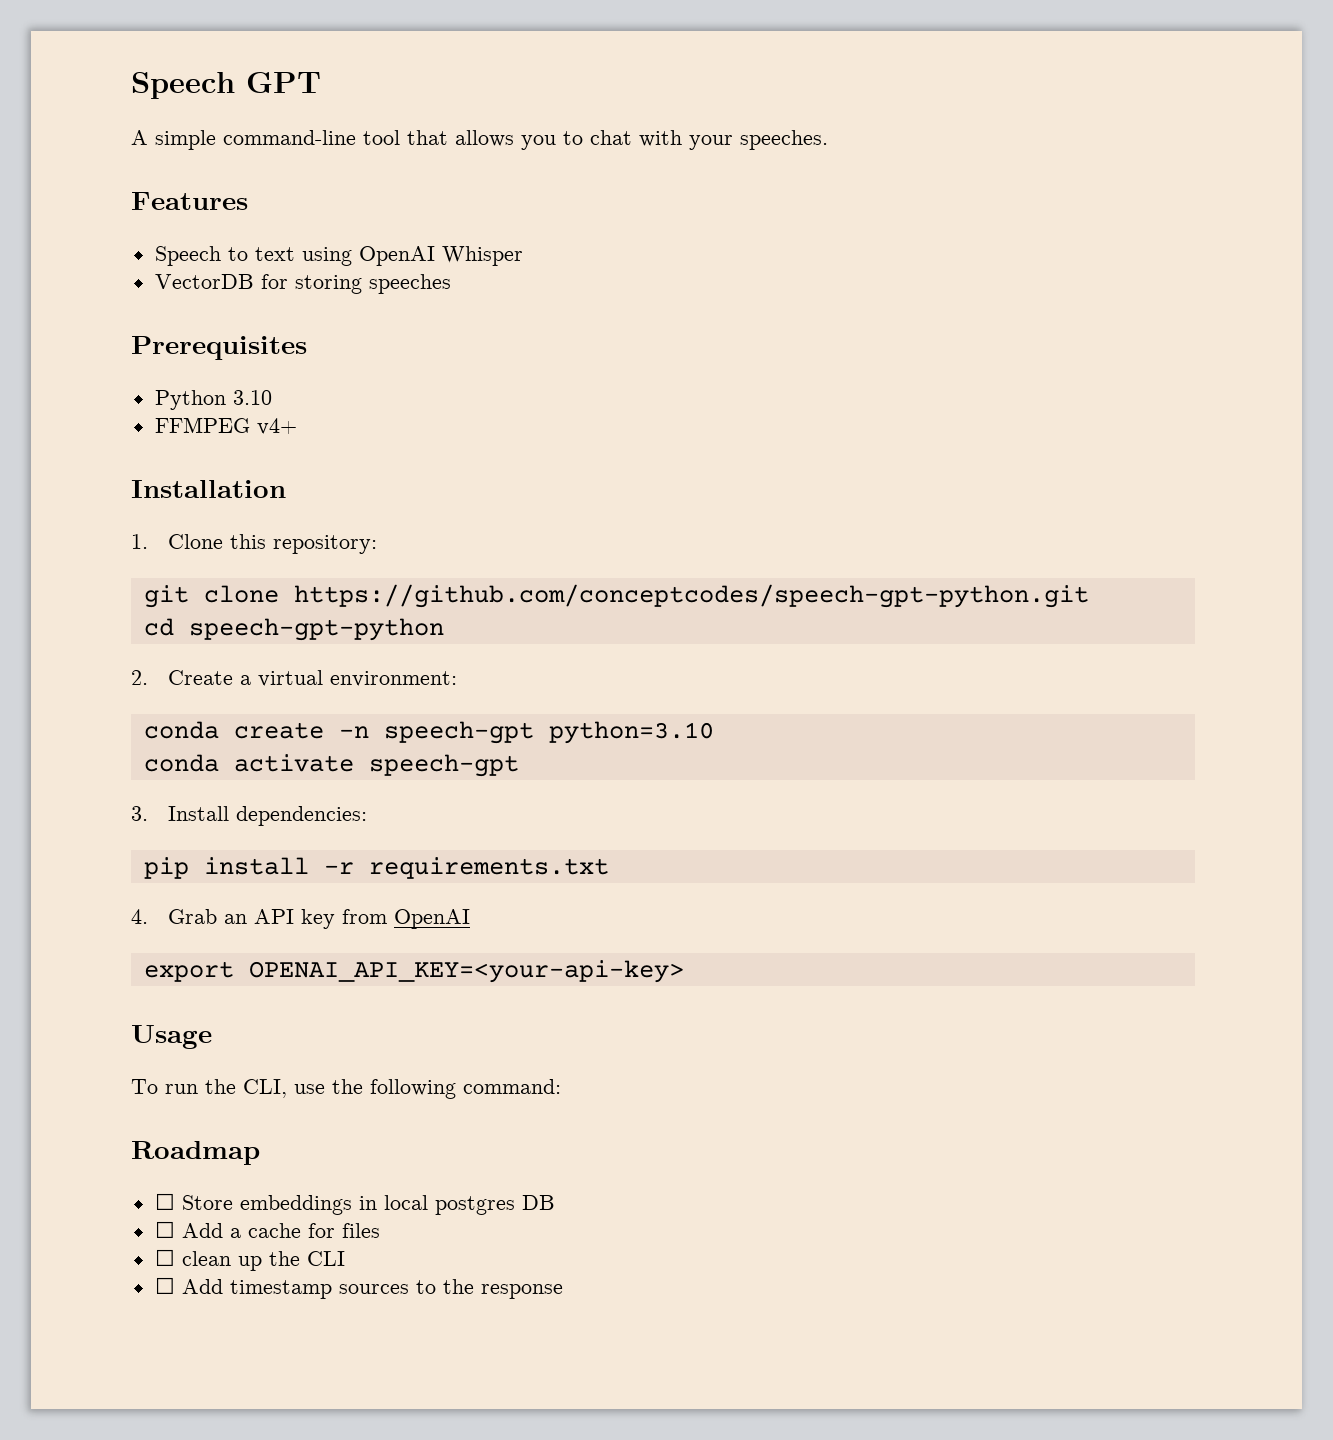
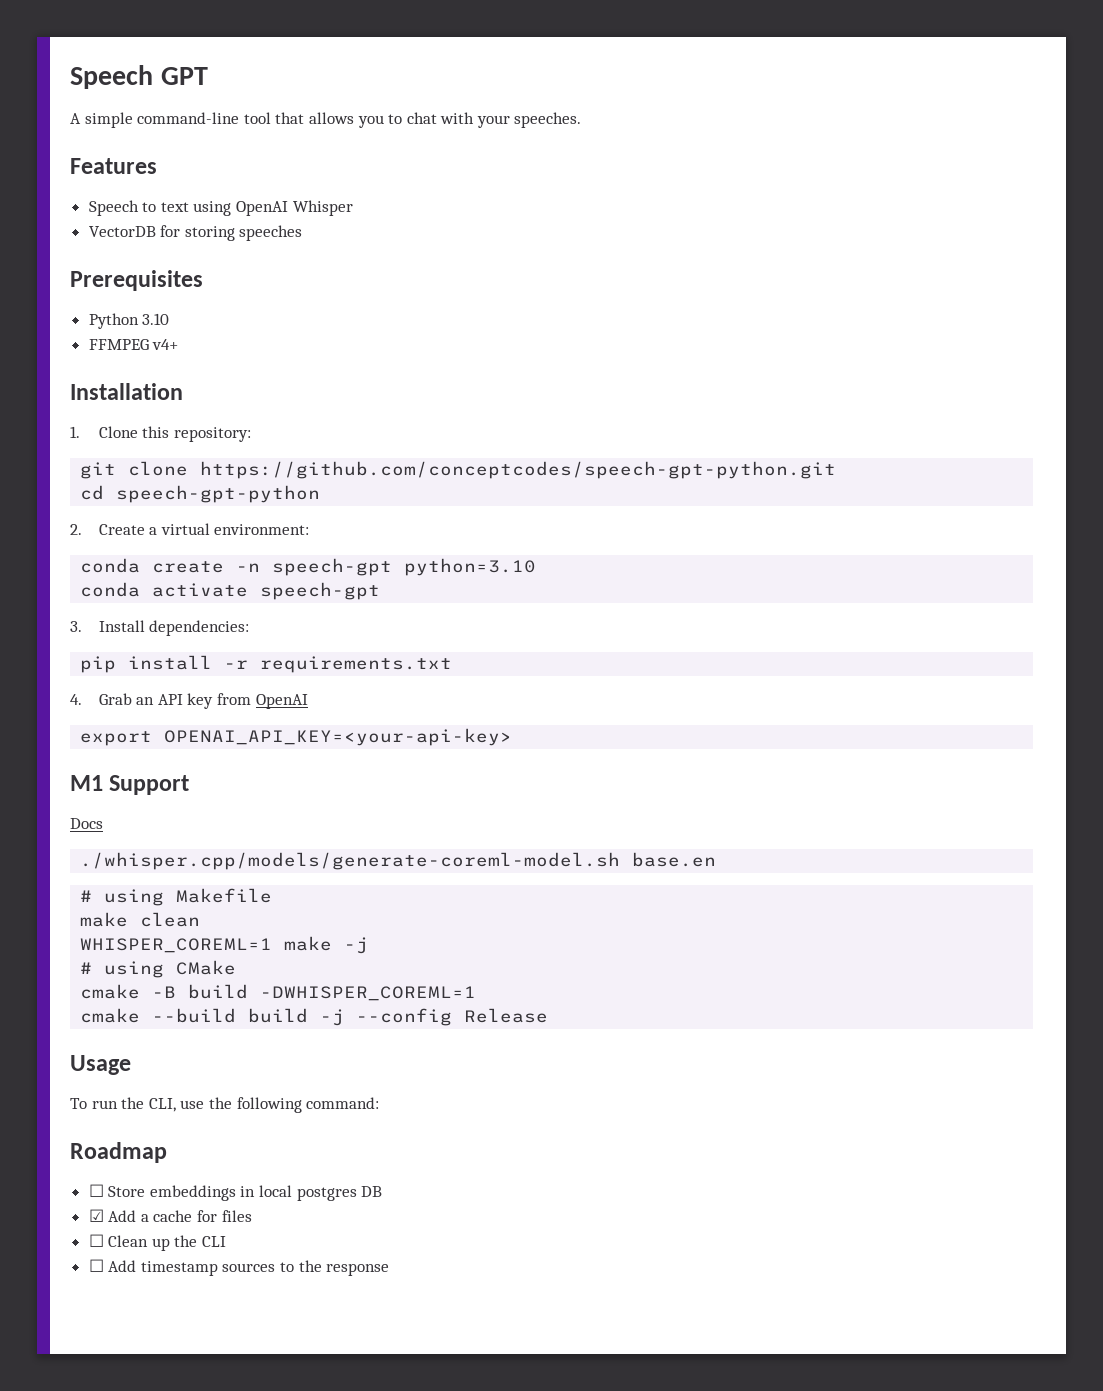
(684, 971) none -> [70,775,190,795] [70,818,103,829] [80,852,717,870] [80,888,273,906] [80,912,201,927] [80,936,369,954] [80,960,237,978] [80,984,477,1001] [80,1008,549,1026] // M1 Support // Docs // ./whisper.cpp/models/generate-coreml-model.sh base.en // # using Makefile // make clean // WHISPER_COREML=1 make -j // # using CMake // cmake -B build -DWHISPER_COREML=1 // cmake --build build -j --config Release
[154,1221,175,1238] ☐ -> [88,1209,104,1222] ☑
[181,1251,231,1266] clean -> [108,1235,149,1247] Clean

